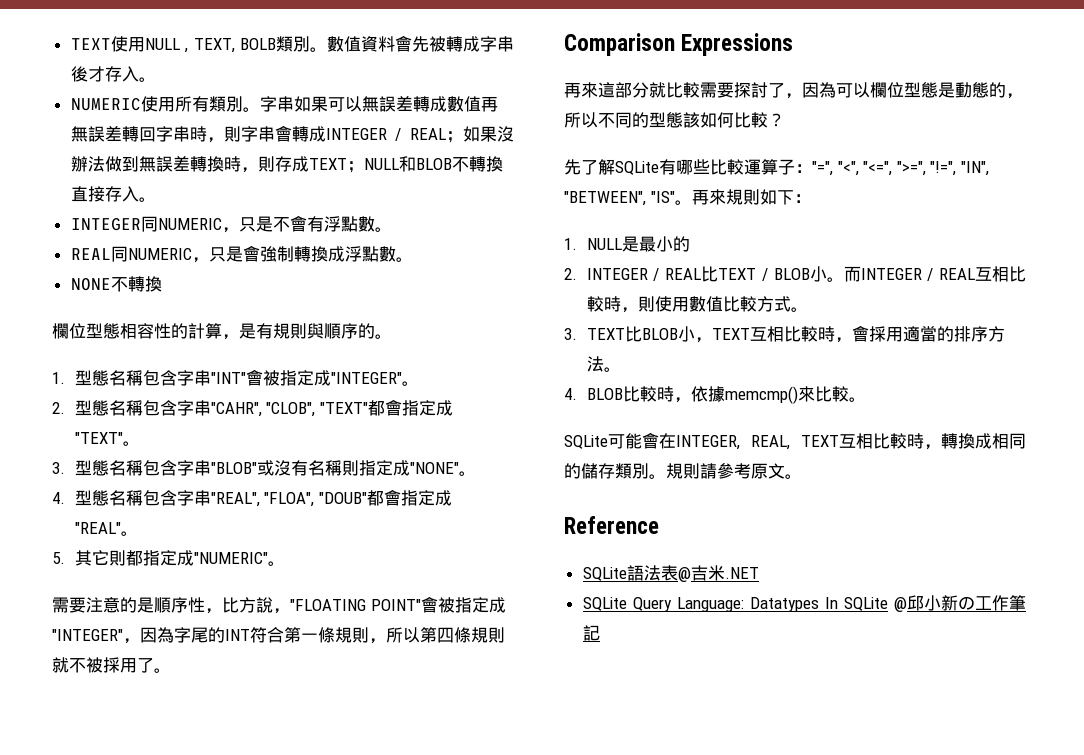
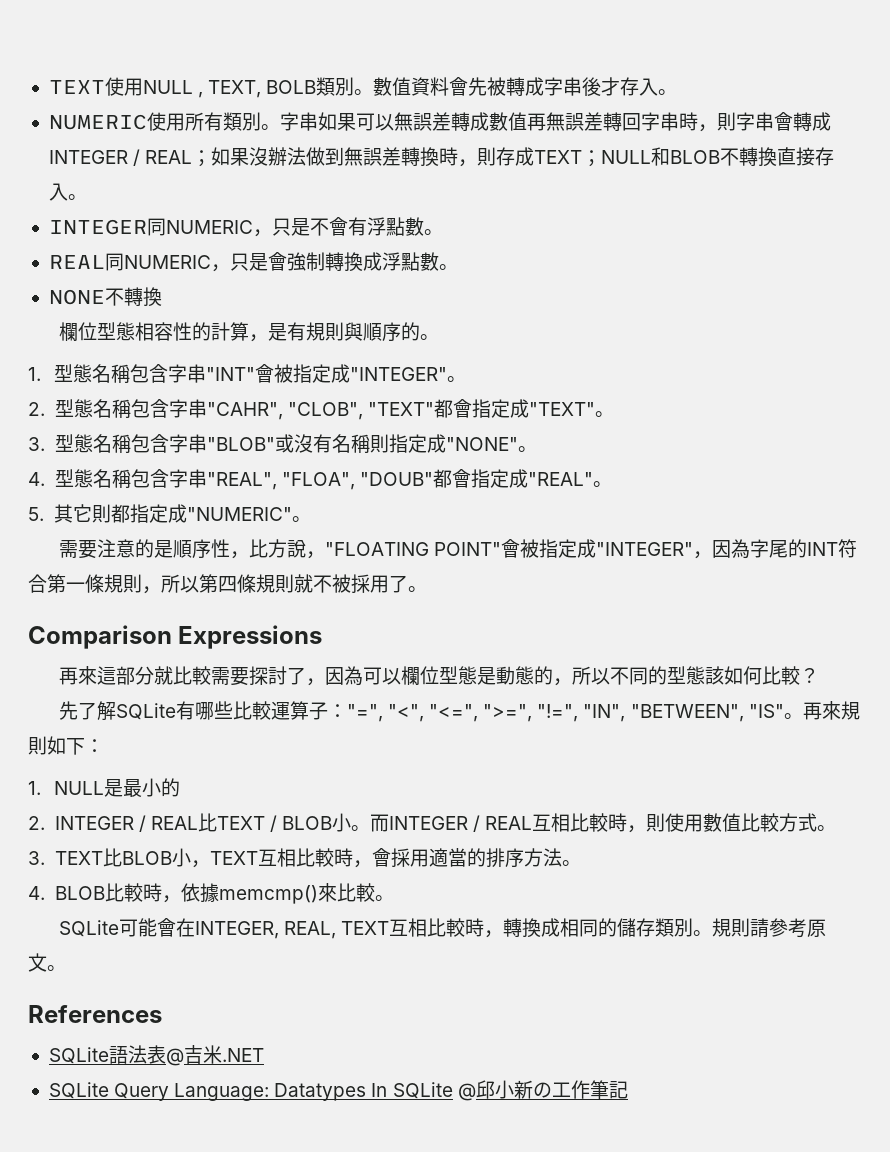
[564,516,659,534] Reference -> [28,1005,162,1023] References

